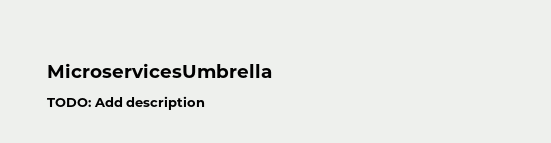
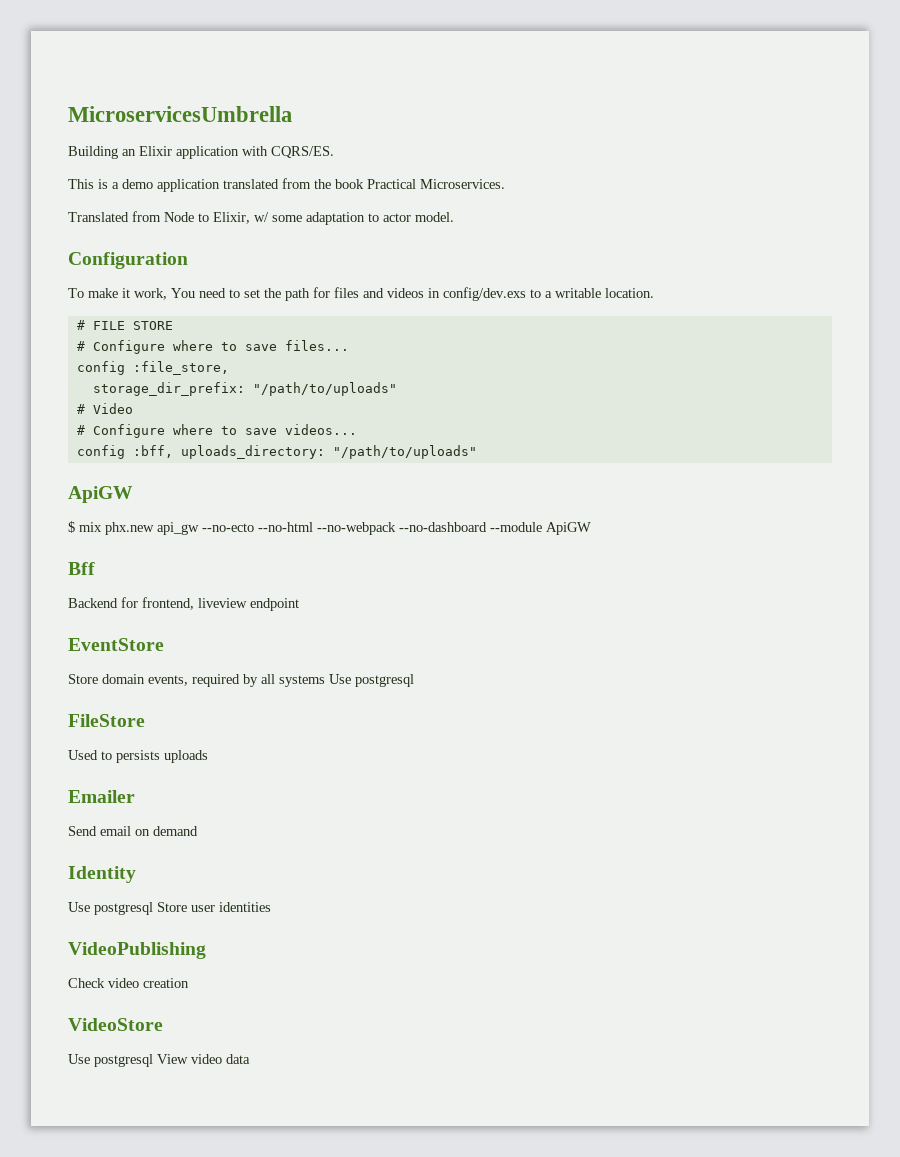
[47,96,206,110] TODO: Add description -> [68,146,334,159] [68,178,505,192] [68,211,454,225] [68,252,188,269] [68,287,654,301] [76,320,173,330] [76,340,349,354] [76,361,229,375] [92,382,397,396] [76,403,133,414] [76,424,357,438] [76,445,477,459] [68,486,133,503] [68,521,591,535] [68,562,95,575] [68,597,299,611] [68,638,164,651] [68,674,414,687] [68,714,145,727] [68,750,208,763] [68,790,135,803] [68,826,198,836] [68,866,136,883] [68,902,271,915] [68,942,206,959] [68,978,189,988] [68,1018,163,1031] [68,1054,250,1067] Building an Elixir application with CQRS/ES. // This is a demo application translated from the book Practical Microservices. // Translated from Node to Elixir, w/ some adaptation to actor model. // Configuration // To make it work, You need to set the path for files and videos in config/dev.exs to a writable location. // # FILE STORE // # Configure where to save files... // config :file_store, // storage_dir_prefix: "/path/to/uploads" // # Video // # Configure where to save videos... // config :bff, uploads_directory: "/path/to/uploads" // ApiGW // $ mix phx.new api_gw --no-ecto --no-html --no-webpack --no-dashboard --module ApiGW // Bff // Backend for frontend, liveview endpoint // EventStore // Store domain events, required by all systems Use postgresql // FileStore // Used to persists uploads // Emailer // Send email on demand // Identity // Use postgresql Store user identities // VideoPublishing // Check video creation // VideoStore // Use postgresql View video data

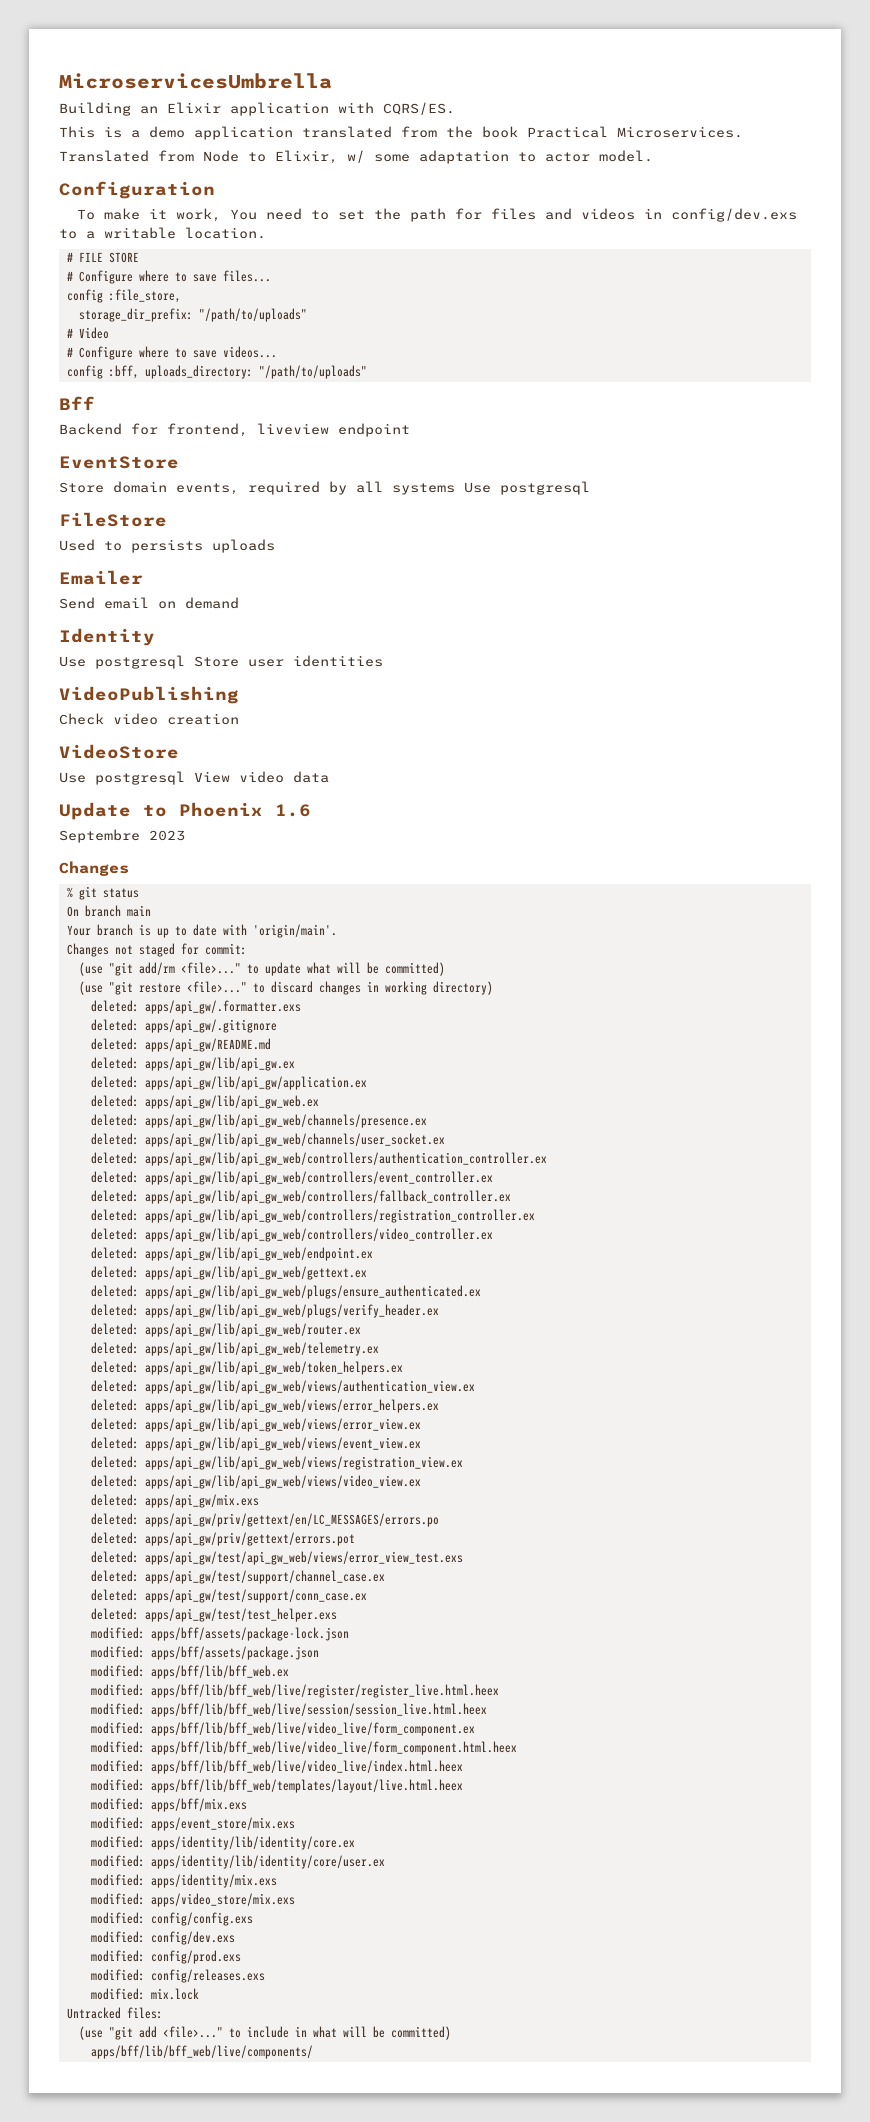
[68,486,133,503] [68,521,591,535] // ApiGW // $ mix phx.new api_gw --no-ecto --no-html --no-webpack --no-dashboard --module ApiGW -> (367, 372) none
(250, 1059) none -> [59,802,311,820] [59,829,185,843] [59,861,129,876] [66,886,139,900] [66,905,151,917] [66,924,337,938] [66,943,247,957] [78,962,445,976] [78,981,493,995] [90,1000,301,1014] [90,1019,277,1033] [90,1038,271,1052] [90,1057,295,1071] [90,1076,367,1090] [90,1095,319,1109] [90,1114,427,1128] [90,1133,445,1147] [90,1152,547,1166] [90,1171,493,1185] [90,1190,511,1204] [90,1209,535,1223] [90,1228,493,1242] [90,1247,373,1261] [90,1266,367,1280] [90,1285,481,1299] [90,1304,439,1318] [90,1323,361,1337] [90,1342,379,1356] [90,1361,403,1375] [90,1380,475,1394] [90,1399,439,1413] [90,1418,421,1432] [90,1437,421,1451] [90,1456,463,1470] [90,1475,421,1489] [90,1494,259,1508] [90,1513,439,1527] [90,1532,355,1546] [90,1551,463,1565] [90,1570,385,1584] [90,1589,367,1603] [90,1608,337,1622] [90,1627,349,1641] [90,1646,319,1660] [90,1665,289,1679] [90,1684,499,1698] [90,1703,487,1717] [90,1722,475,1736] [90,1741,517,1755] [90,1760,463,1774] [90,1779,463,1793] [90,1798,247,1812] [90,1817,295,1831] [90,1836,355,1850] [90,1855,385,1869] [90,1874,277,1888] [90,1893,295,1907] [90,1912,253,1926] [90,1931,235,1945] [90,1950,241,1964] [90,1969,265,1983] [90,1988,199,2000] [66,2007,163,2019] [78,2026,451,2040] [90,2045,313,2059] // Update to Phoenix 1.6 // Septembre 2023 // Changes // % git status // On branch main // Your branch is up to date with 'origin/main'. // Changes not staged for commit: // (use "git add/rm <file>..." to update what will be committed) // (use "git restore <file>..." to discard changes in working directory) // deleted: apps/api_gw/.formatter.exs // deleted: apps/api_gw/.gitignore // deleted: apps/api_gw/README.md // deleted: apps/api_gw/lib/api_gw.ex // deleted: apps/api_gw/lib/api_gw/application.ex // deleted: apps/api_gw/lib/api_gw_web.ex // deleted: apps/api_gw/lib/api_gw_web/channels/presence.ex // deleted: apps/api_gw/lib/api_gw_web/channels/user_socket.ex // deleted: apps/api_gw/lib/api_gw_web/controllers/authentication_controller.ex // deleted: apps/api_gw/lib/api_gw_web/controllers/event_controller.ex // deleted: apps/api_gw/lib/api_gw_web/controllers/fallback_controller.ex // deleted: apps/api_gw/lib/api_gw_web/controllers/registration_controller.ex // deleted: apps/api_gw/lib/api_gw_web/controllers/video_controller.ex // deleted: apps/api_gw/lib/api_gw_web/endpoint.ex // deleted: apps/api_gw/lib/api_gw_web/gettext.ex // deleted: apps/api_gw/lib/api_gw_web/plugs/ensure_authenticated.ex // deleted: apps/api_gw/lib/api_gw_web/plugs/verify_header.ex // deleted: apps/api_gw/lib/api_gw_web/router.ex // deleted: apps/api_gw/lib/api_gw_web/telemetry.ex // deleted: apps/api_gw/lib/api_gw_web/token_helpers.ex // deleted: apps/api_gw/lib/api_gw_web/views/authentication_view.ex // deleted: apps/api_gw/lib/api_gw_web/views/error_helpers.ex // deleted: apps/api_gw/lib/api_gw_web/views/error_view.ex // deleted: apps/api_gw/lib/api_gw_web/views/event_view.ex // deleted: apps/api_gw/lib/api_gw_web/views/registration_view.ex // deleted: apps/api_gw/lib/api_gw_web/views/video_view.ex // deleted: apps/api_gw/mix.exs // deleted: apps/api_gw/priv/gettext/en/LC_MESSAGES/errors.po // deleted: apps/api_gw/priv/gettext/errors.pot // deleted: apps/api_gw/test/api_gw_web/views/error_view_test.exs // deleted: apps/api_gw/test/support/channel_case.ex // deleted: apps/api_gw/test/support/conn_case.ex // deleted: apps/api_gw/test/test_helper.exs // modified: apps/bff/assets/package-lock.json // modified: apps/bff/assets/package.json // modified: apps/bff/lib/bff_web.ex // modified: apps/bff/lib/bff_web/live/register/register_live.html.heex // modified: apps/bff/lib/bff_web/live/session/session_live.html.heex // modified: apps/bff/lib/bff_web/live/video_live/form_component.ex // modified: apps/bff/lib/bff_web/live/video_live/form_component.html.heex // modified: apps/bff/lib/bff_web/live/video_live/index.html.heex // modified: apps/bff/lib/bff_web/templates/layout/live.html.heex // modified: apps/bff/mix.exs // modified: apps/event_store/mix.exs // modified: apps/identity/lib/identity/core.ex // modified: apps/identity/lib/identity/core/user.ex // modified: apps/identity/mix.exs // modified: apps/video_store/mix.exs // modified: config/config.exs // modified: config/dev.exs // modified: config/prod.exs // modified: config/releases.exs // modified: mix.lock // Untracked files: // (use "git add <file>..." to include in what will be committed) // apps/bff/lib/bff_web/live/components/

